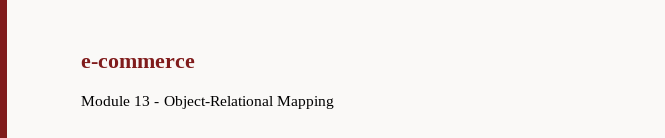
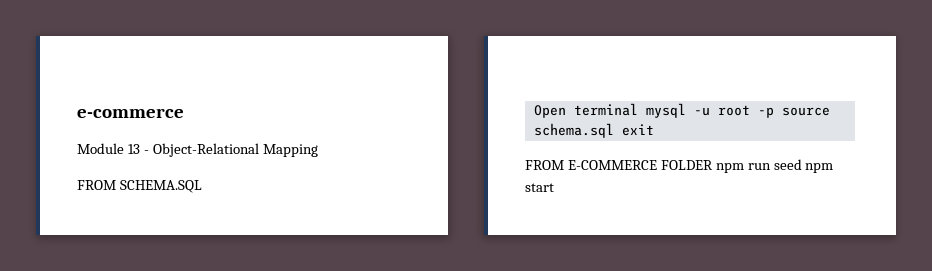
(334, 102) none -> [77,180,202,193] [533,103,830,118] [533,123,654,138] [525,159,834,173] [525,183,554,192] // FROM SCHEMA.SQL // Open terminal mysql -u root -p source schema.sql exit // FROM E-COMMERCE FOLDER npm run seed npm start

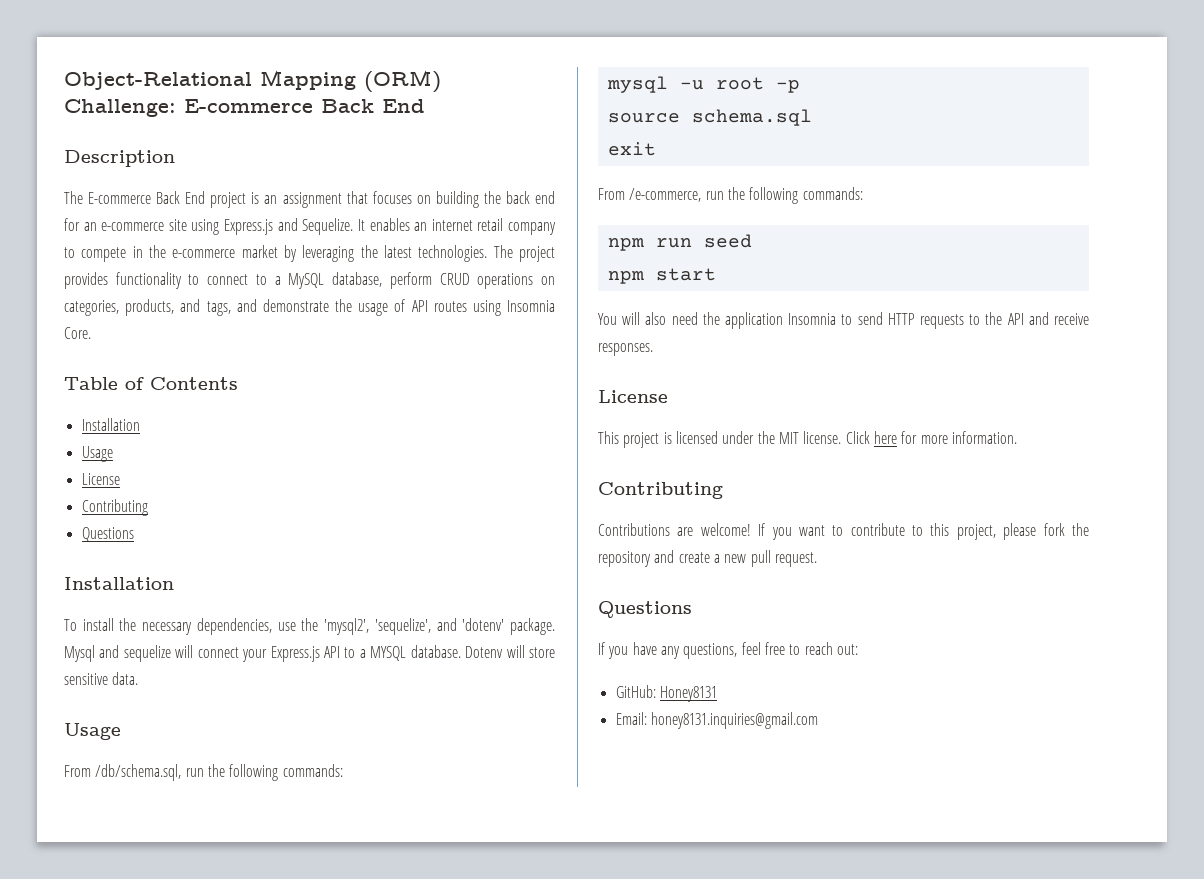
[77,108,184,118] [77,143,318,157] [77,180,202,193] [533,103,638,118] e-commerce // Module 13 - Object-Relational Mapping // FROM SCHEMA.SQL // Open terminal -> [64,70,441,93] [64,99,425,117] [64,150,175,167] [64,191,555,208] [64,218,557,235] [64,245,555,262] [64,272,555,289] [64,299,556,316] [64,327,91,339] [64,377,238,390] [81,418,140,431] [81,446,113,462] [81,473,120,485] [81,499,148,516] [81,527,134,542] [64,577,174,590] [64,618,555,635] [64,645,555,662] [64,672,139,685] [64,723,121,740] [64,764,343,781] Object-Relational Mapping (ORM) Challenge: E-commerce Back End // Description // The E-commerce Back End project is an assignment that focuses on building the back end for an e-commerce site using Express.js and Sequelize. It enables an internet retail company to compete in the e-commerce market by leveraging the latest technologies. The project provides functionality to connect to a MySQL database, perform CRUD operations on categories, products, and tags, and demonstrate the usage of API routes using Insomnia Core. // Table of Contents // Installation // Usage // License // Contributing // Questions // Installation // To install the necessary dependencies, use the 'mysql2', 'sequelize', and 'dotenv' package. Mysql and sequelize will connect your Express.js API to a MYSQL database. Dotenv will store sensitive data. // Usage // From /db/schema.sql, run the following commands: //
(774, 112) none -> (800, 86) //
(614, 130) none -> (812, 117) //
[525,160,713,170] FROM E-COMMERCE FOLDER -> [598,187,863,204] From /e-commerce, run the following commands: //
(802, 164) none -> (752, 241) //
(554, 187) none -> [598,312,1089,329] [598,343,653,356] [598,390,668,403] [598,431,1017,448] [598,482,723,499] [598,523,1089,540] [598,550,817,567] [598,601,692,618] [598,642,858,659] [615,685,717,702] [615,712,818,729] // You will also need the application Insomnia to send HTTP requests to the API and receive responses. // License // This project is licensed under the MIT license. Click here for more information. // Contributing // Contributions are welcome! If you want to contribute to this project, please fork the repository and create a new pull request. // Questions // If you have any questions, feel free to reach out: // GitHub: Honey8131 // Email: honey8131.inquiries@gmail.com

